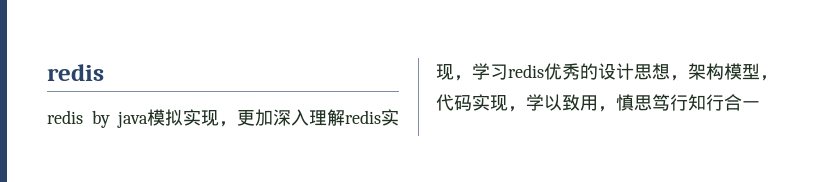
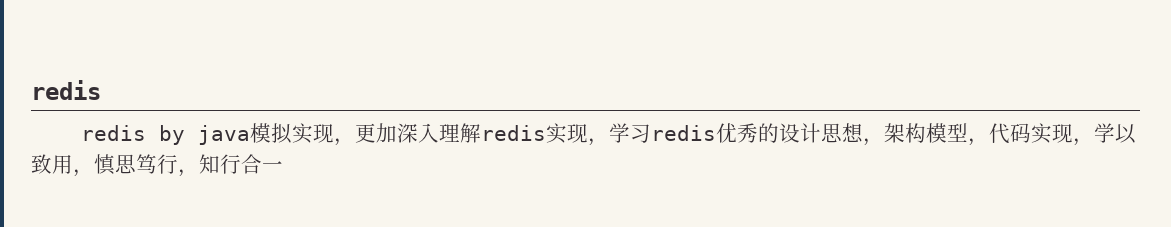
(688, 102) none -> [178,169,199,177] ，

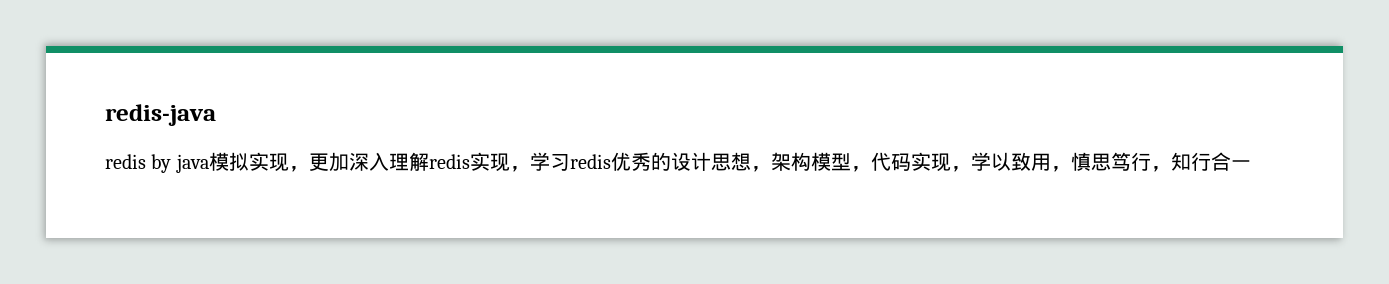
[31,80,101,100] redis -> [105,104,216,126] redis-java

